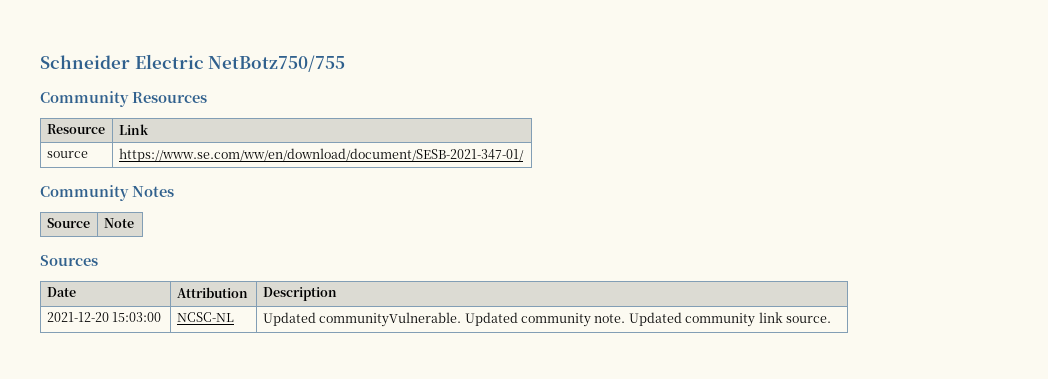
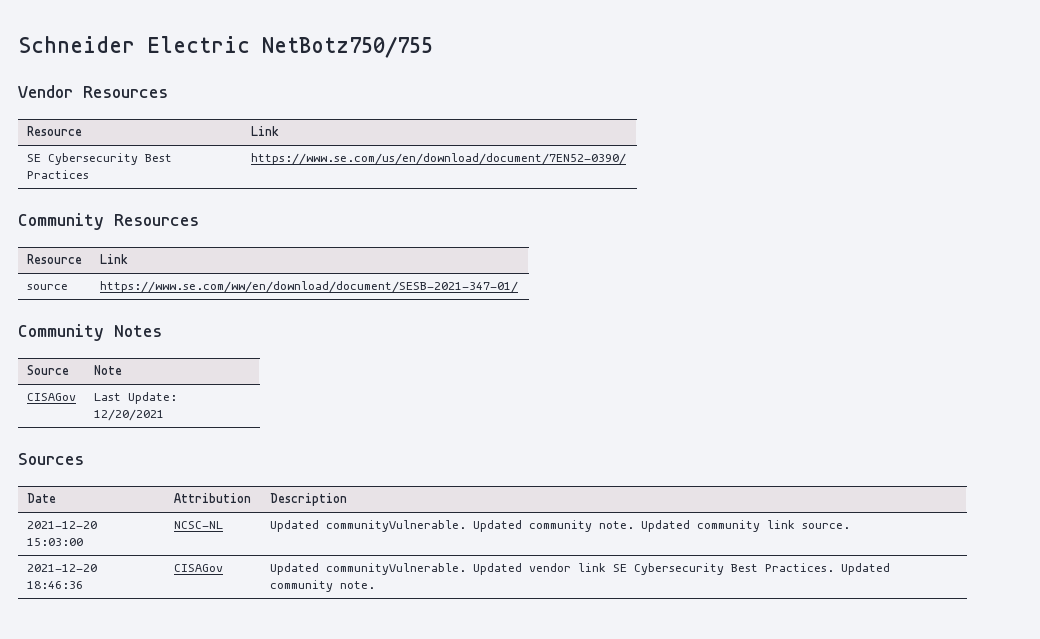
(346, 63) none -> [18,85,168,98] [26,126,82,136] [250,126,279,136] [26,153,172,165] [26,170,89,179] [250,153,626,165] // Vendor Resources // Resource | Link // SE Cybersecurity Best Practices | https://www.se.com/us/en/download/document/7EN52-0390/
(134, 223) none -> [26,393,76,401] [93,392,177,404] [93,409,164,421] // CISAGov | Last Update: 12/20/2021
(831, 319) none -> [26,564,97,572] [26,581,83,589] [173,564,223,572] [269,563,890,575] [269,580,375,592] // 2021-12-20 18:46:36 | CISAGov | Updated communityVulnerable. Updated vendor link SE Cybersecurity Best Practices. Updated community note.

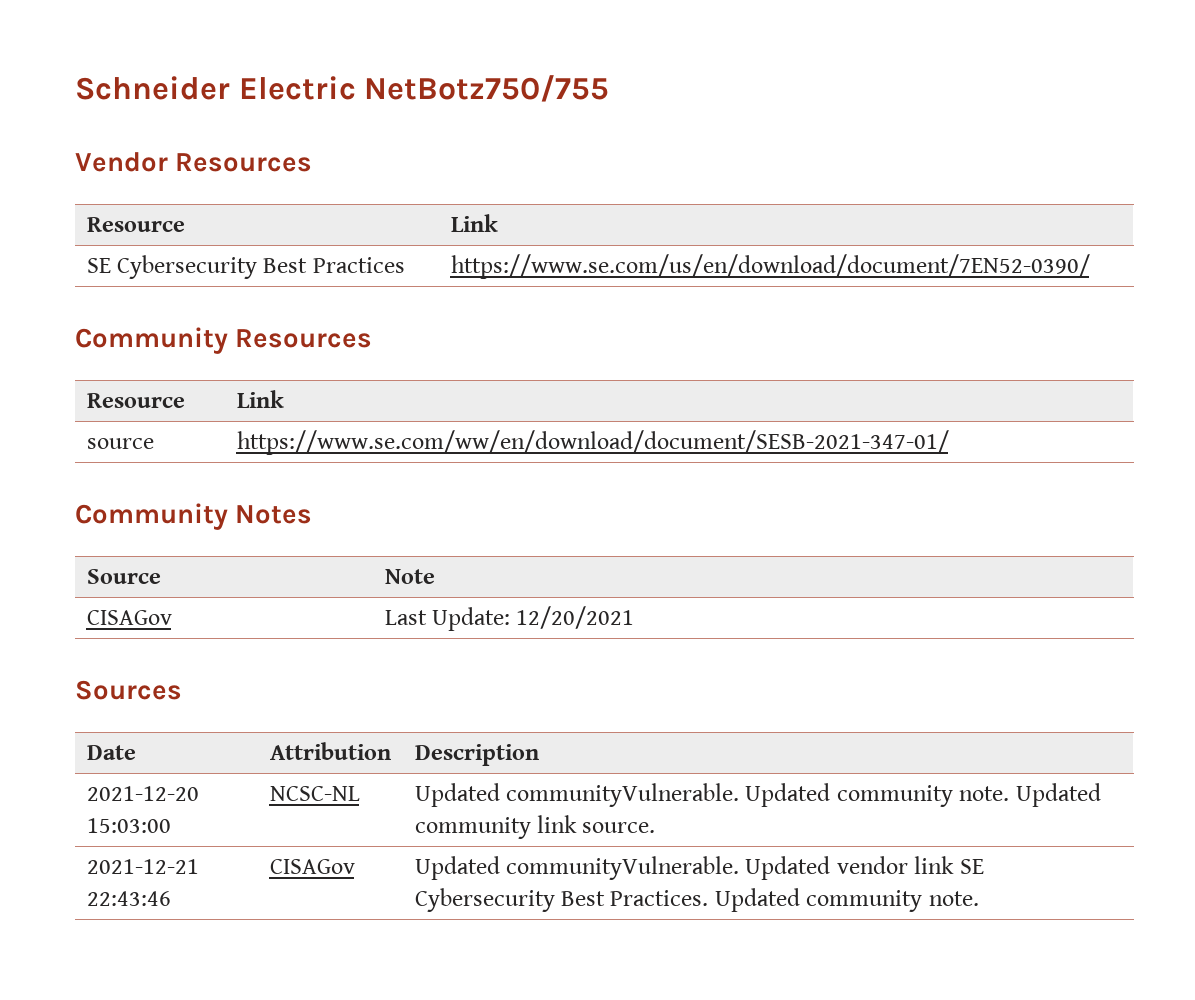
[26,564,97,572] [26,581,83,589] 2021-12-20 18:46:36 -> [86,859,199,874] [86,891,171,906] 2021-12-21 22:43:46

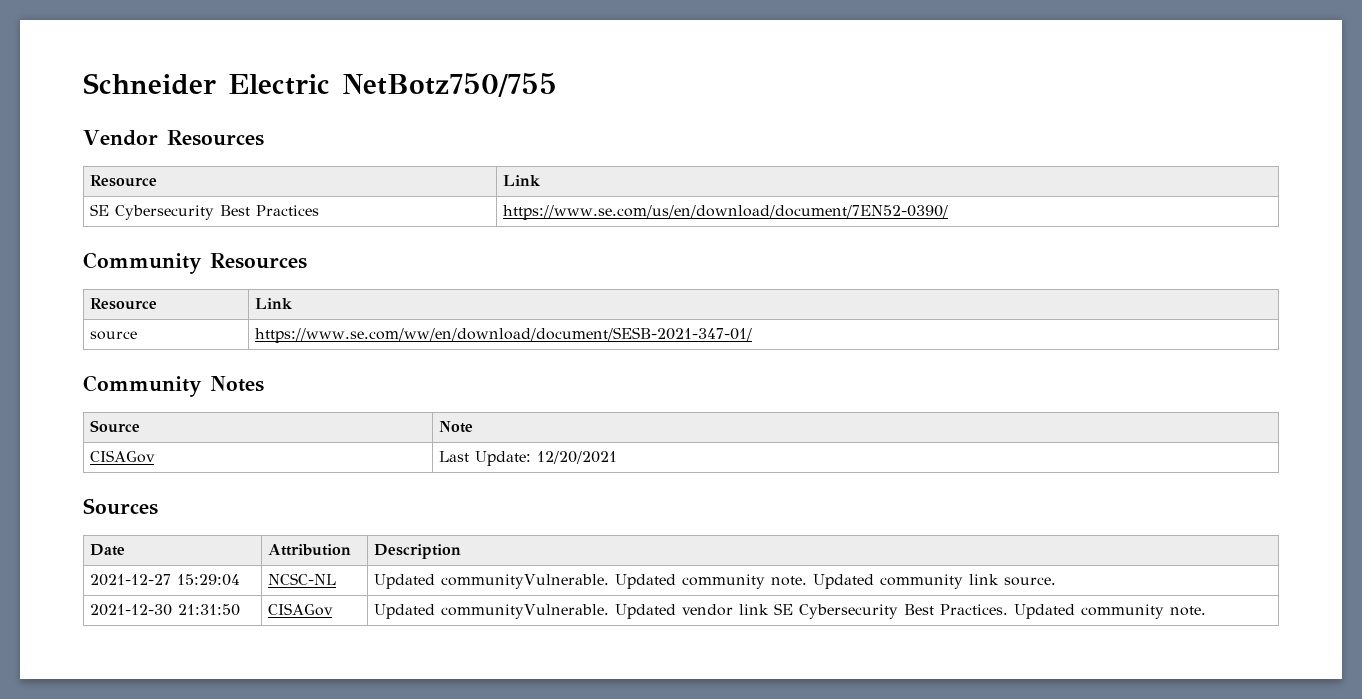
[86,786,199,801] [86,818,171,833] 2021-12-20 15:03:00 -> [90,574,241,586] 2021-12-27 15:29:04
[86,859,199,874] [86,891,171,906] 2021-12-21 22:43:46 -> [90,604,241,616] 2021-12-30 21:31:50

